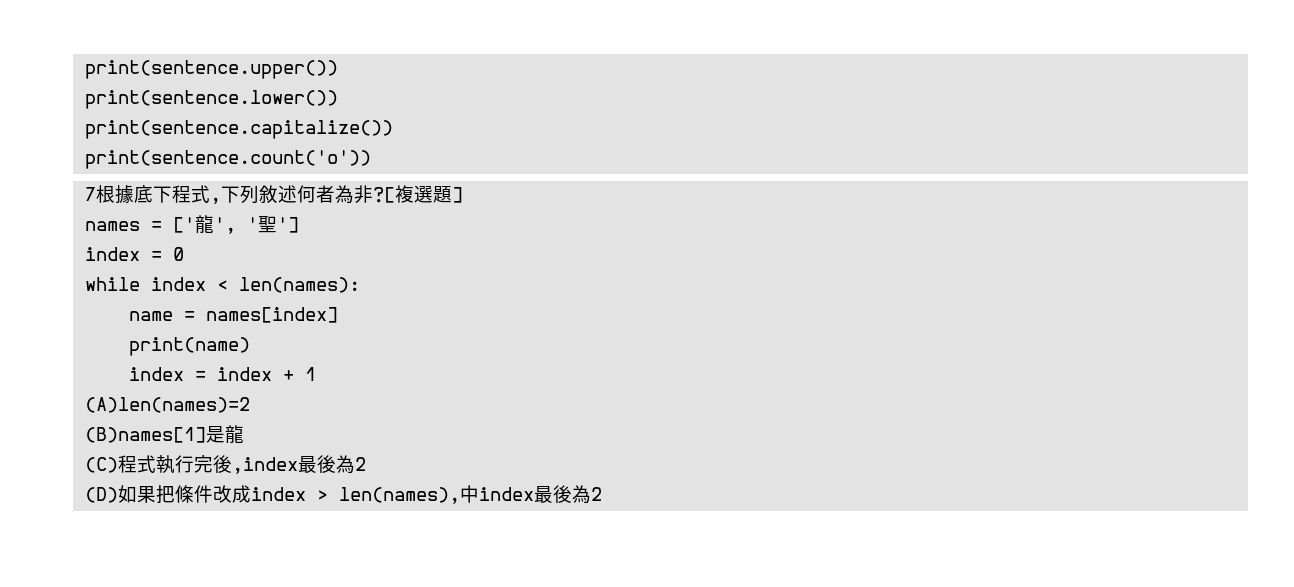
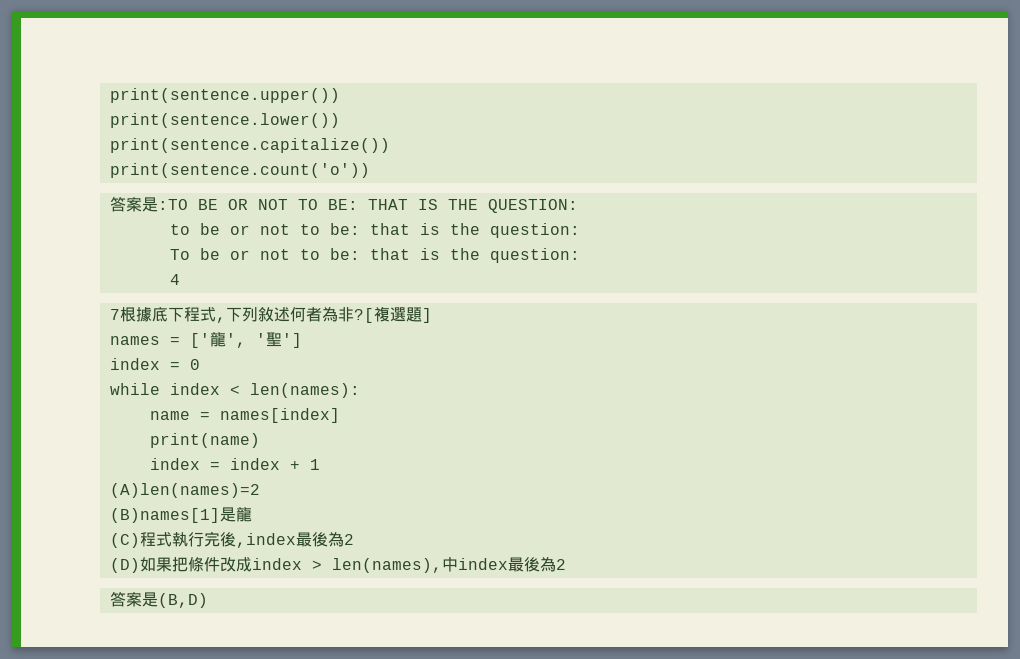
(371, 159) none -> [109,196,578,213] [169,223,580,238] [169,248,580,263] [169,274,180,285] // 答案是:TO BE OR NOT TO BE: THAT IS THE QUESTION: // to be or not to be: that is the question: // To be or not to be: that is the question: // 4
(602, 494) none -> [109,591,208,608] // 答案是(B,D)

